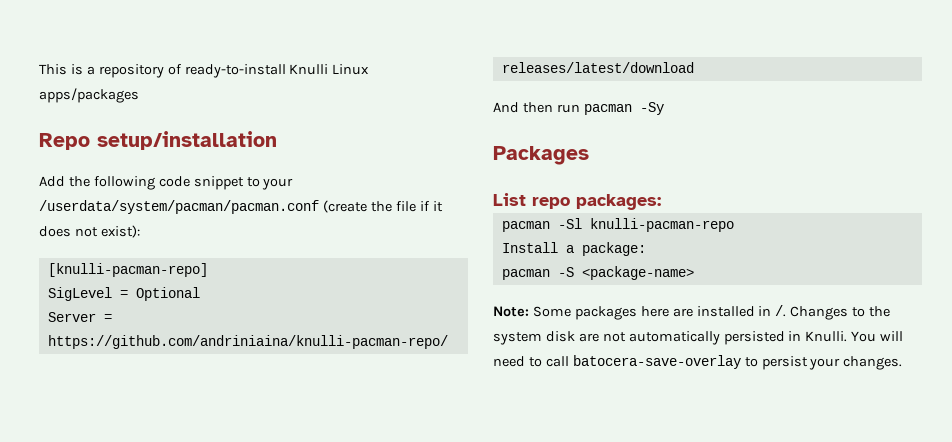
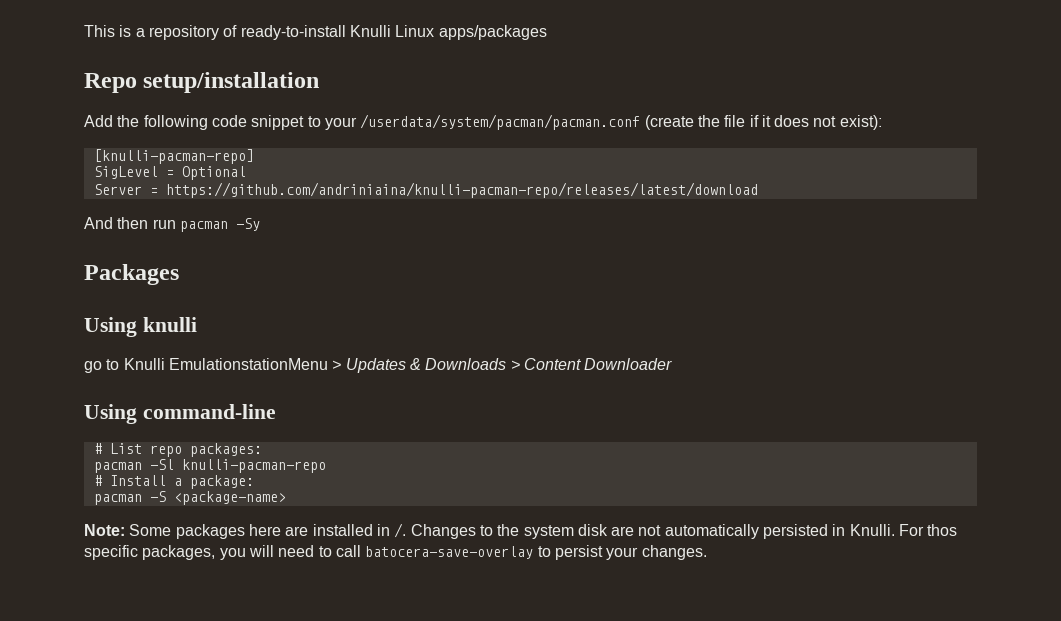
(589, 155) none -> [84,317,197,337] [84,358,673,373] [84,404,276,424] [93,443,102,454] Using knulli // go to Knulli EmulationstationMenu > Updates & Downloads > Content Downloader // Using command-line // #
(734, 225) none -> [93,475,102,486] #
[851,331,877,342] You -> [899,524,958,536] [84,545,246,560] For thos specific packages, you

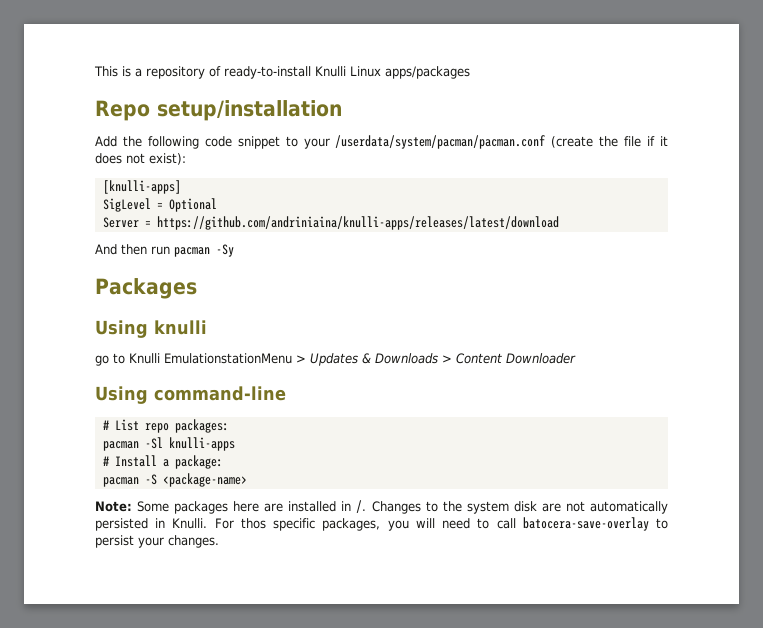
[93,149,254,164] [knulli-pacman-repo] -> [102,180,181,194] [knulli-apps]
[165,182,758,198] https://github.com/andriniaina/knulli-pacman-repo/releases/latest/download -> [156,216,559,230] https://github.com/andriniaina/knulli-apps/releases/latest/download
[181,459,326,473] knulli-pacman-repo -> [168,437,235,451] knulli-apps

